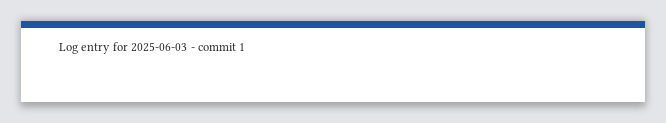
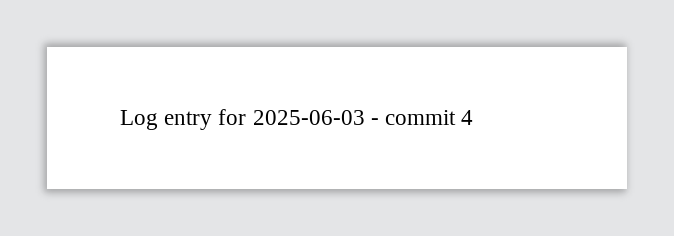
[239,43,246,51] 1 -> [461,110,474,125] 4

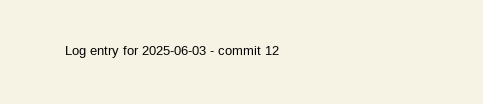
[461,110,474,125] 4 -> [265,46,279,55] 12

